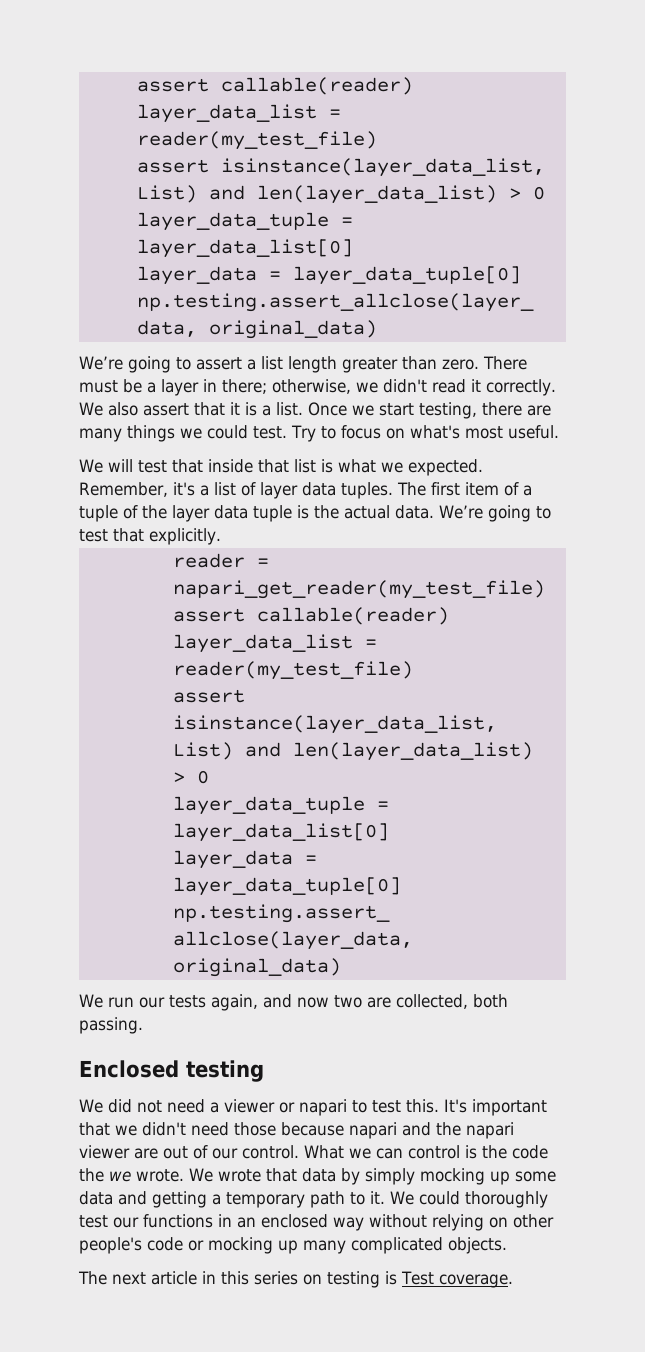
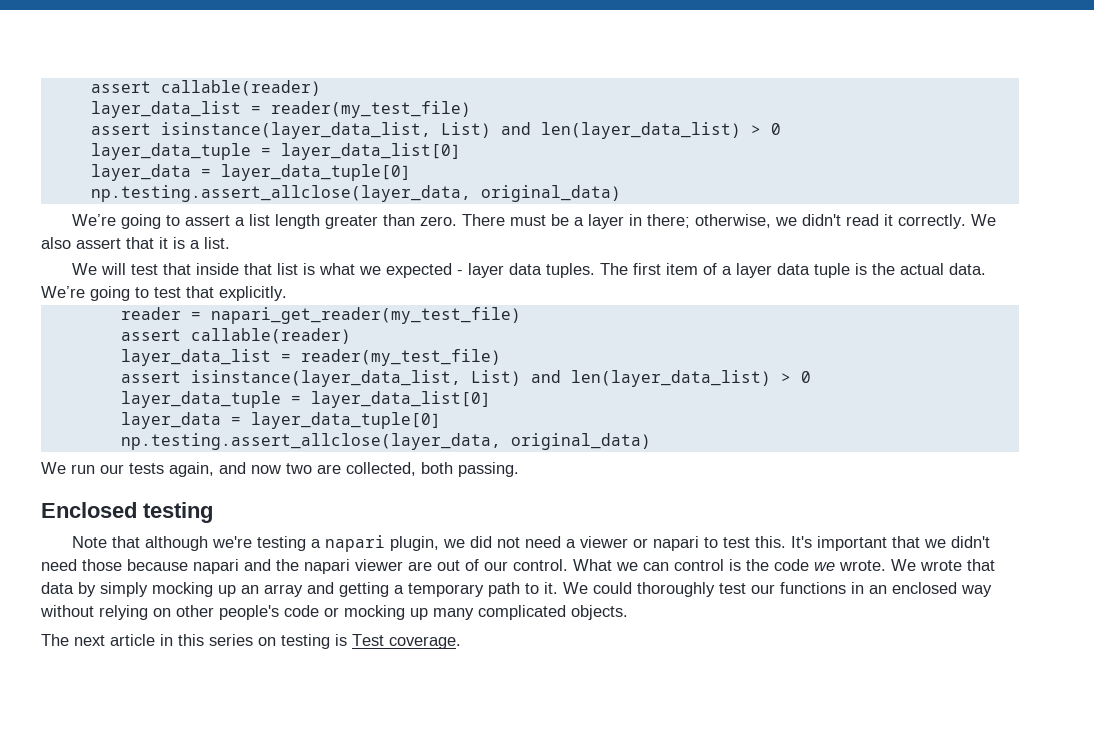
[307,402,551,419] [79,425,559,442] Once we start testing, there are many things we could test. Try to focus on what's most useful. -> (230, 243) none
[407,459,483,476] [79,482,256,497] expected. Remember, it's a list of -> [385,263,463,278] expected -
[79,505,167,522] tuple of the -> (732, 270) none
[79,1099,103,1113] We -> [71,535,465,552] Note that although we're testing a napari plugin, we
[79,1168,104,1182] the -> (809, 565) none
[514,1171,556,1182] [79,1191,113,1205] some data -> [241,584,303,597] an array

